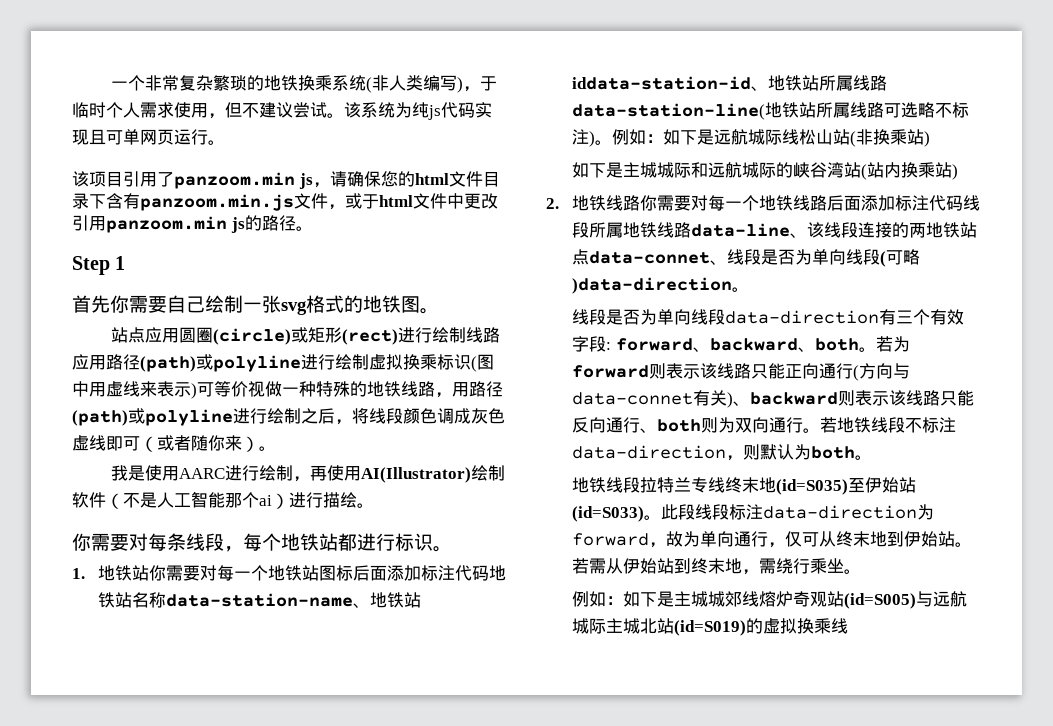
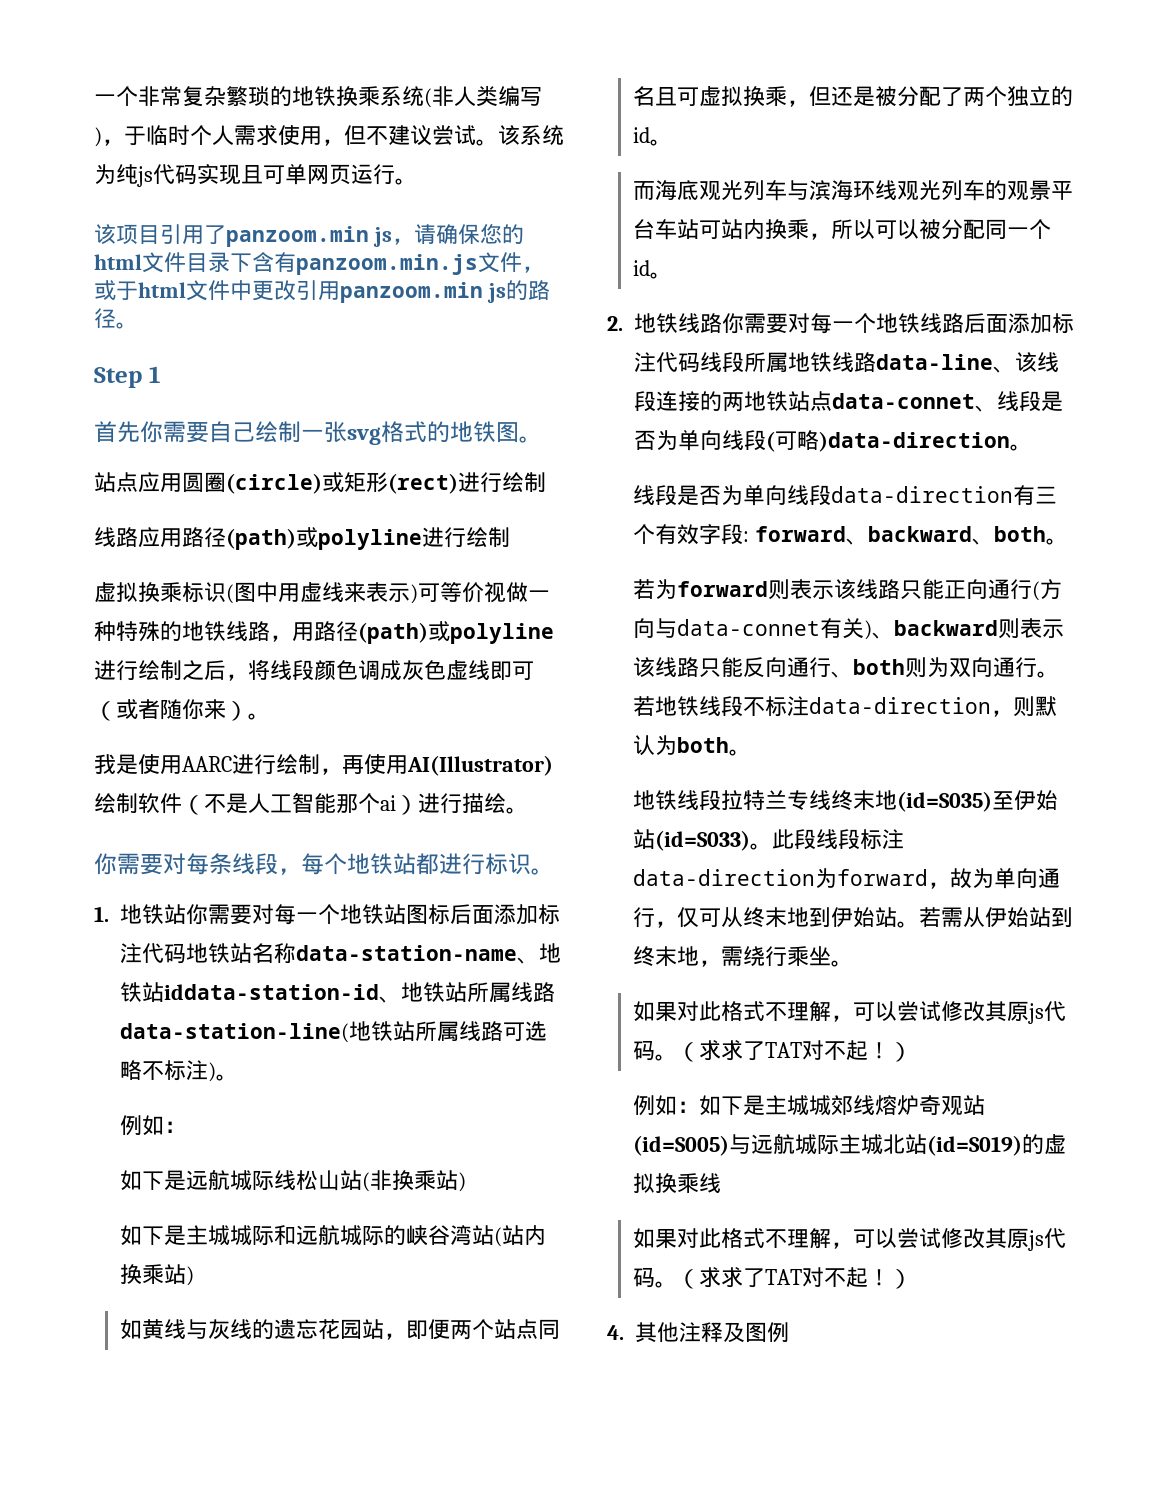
(466, 335) none -> (546, 482) //
(369, 362) none -> (510, 537) //
[612,129,664,145] 例如： -> [120,1115,187,1136] // 例如： //
(959, 172) none -> [120,1319,561,1340] [633,86,1074,107] [633,127,673,146] [633,180,1074,201] [633,219,1052,240] [633,260,673,279] // 如黄线与灰线的遗忘花园站，即便两个站点同名且可虚拟换乘，但还是被分配了两个独立的id。 // 而海底观光列车与滨海环线观光列车的观景平台车站可站内换乘，所以可以被分配同一个id。
(876, 349) none -> (1069, 541) //
(862, 571) none -> [633,1001,1067,1024] [633,1040,913,1062] // 如果对此格式不理解，可以尝试修改其原js代码。（求求了TAT对不起！）
(849, 626) none -> [633,1228,1067,1251] [633,1267,913,1289] [607,1322,789,1343] // 如果对此格式不理解，可以尝试修改其原js代码。（求求了TAT对不起！） // 4.其他注释及图例

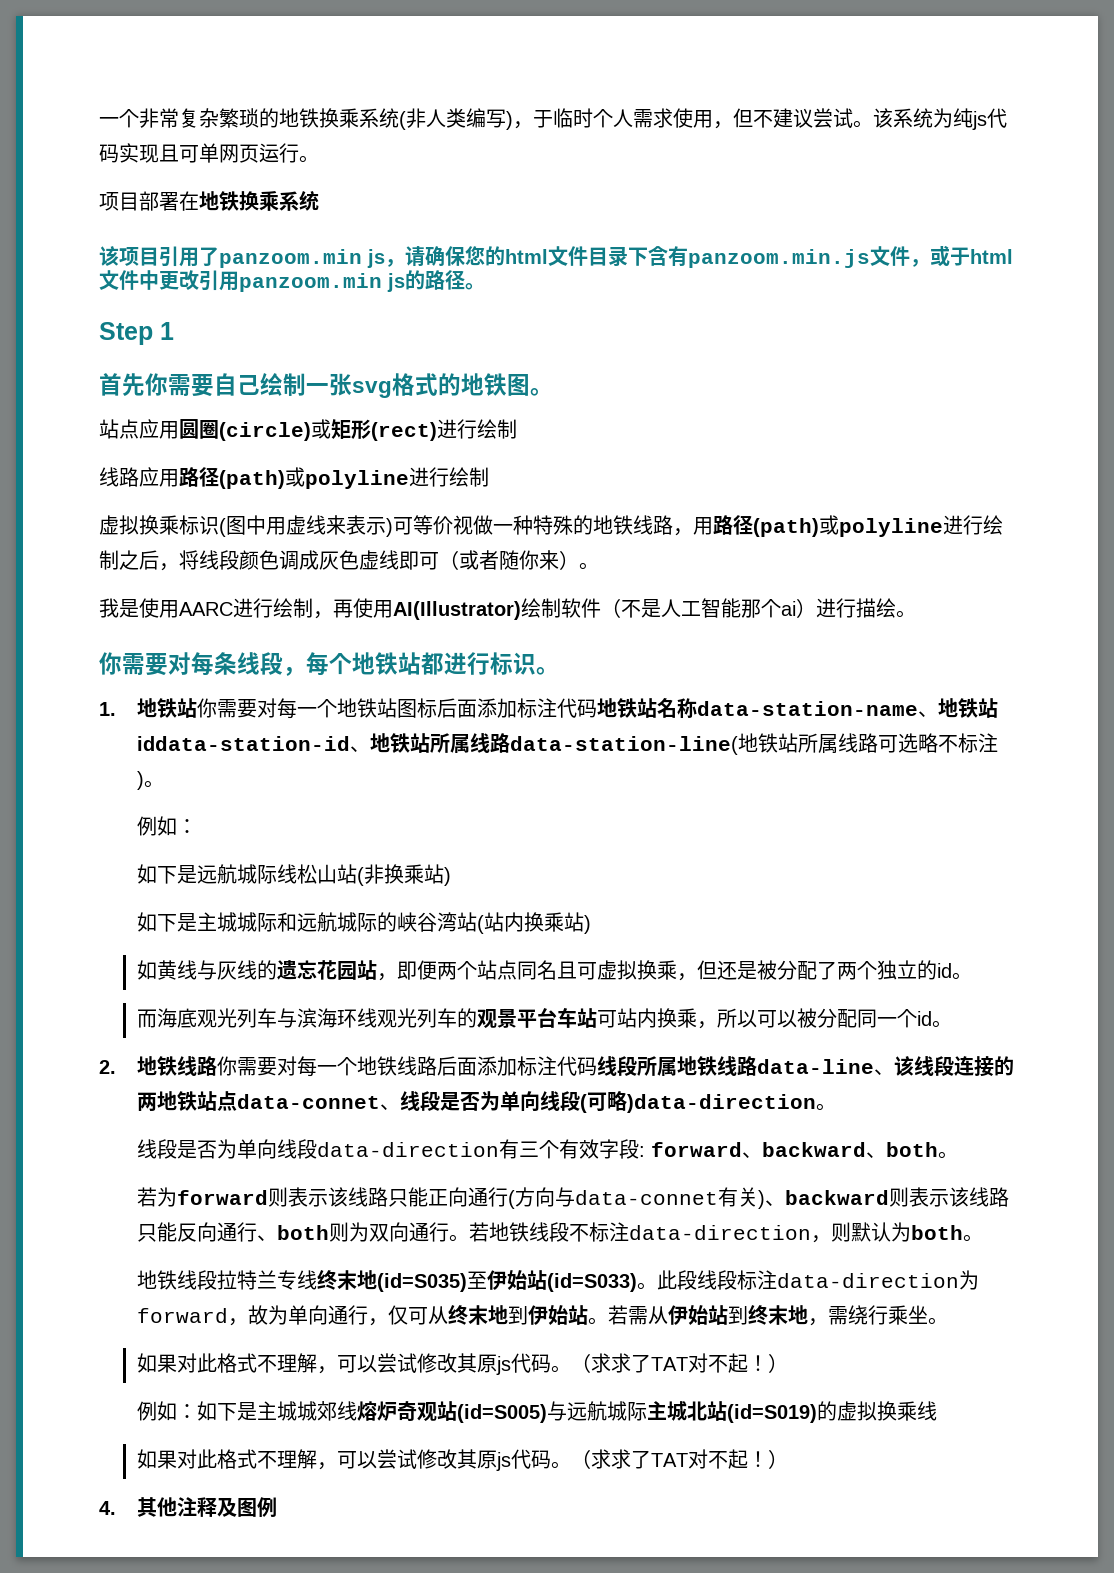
(417, 181) none -> [99,190,319,211] // 项目部署在地铁换乘系统

